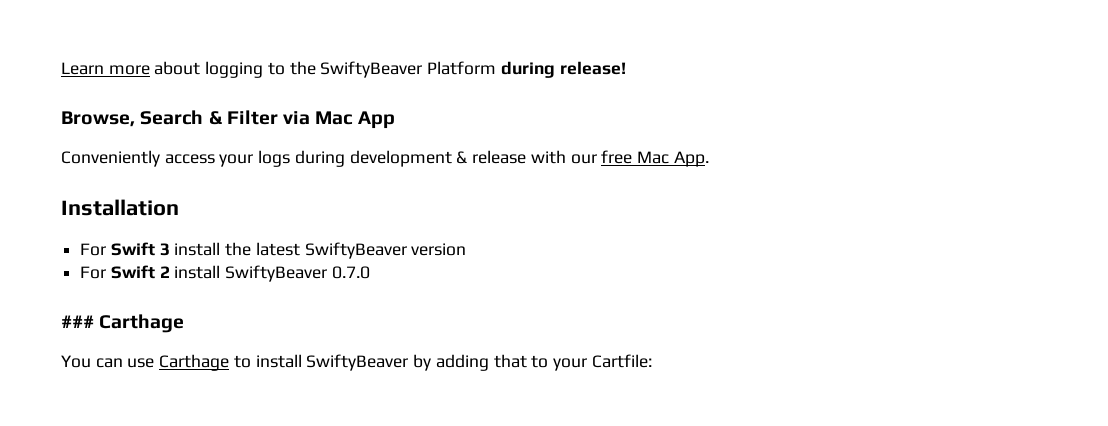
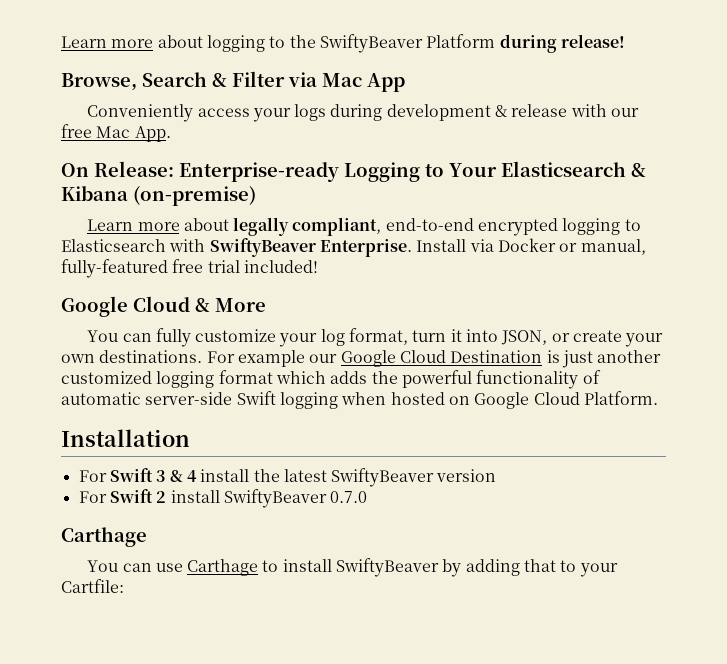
(709, 159) none -> [61,161,646,182] [61,186,256,206] [87,217,641,236] [61,238,646,257] [61,259,318,278] [61,296,266,317] [87,328,664,347] [61,350,662,368] [61,370,601,389] [61,391,658,409] // On Release: Enterprise-ready Logging to Your Elasticsearch & Kibana (on-premise) // Learn more about legally compliant, end-to-end encrypted logging to Elasticsearch with SwiftyBeaver Enterprise. Install via Docker or manual, fully-featured free trial included! // Google Cloud & More // You can fully customize your log format, turn it into JSON, or create your own destinations. For example our Google Cloud Destination is just another customized logging format which adds the powerful functionality of automatic server-side Swift logging when hosted on Google Cloud Platform.
(170, 249) none -> [169,470,197,482] & 4
[61,315,94,328] ### -> (368, 497) none

